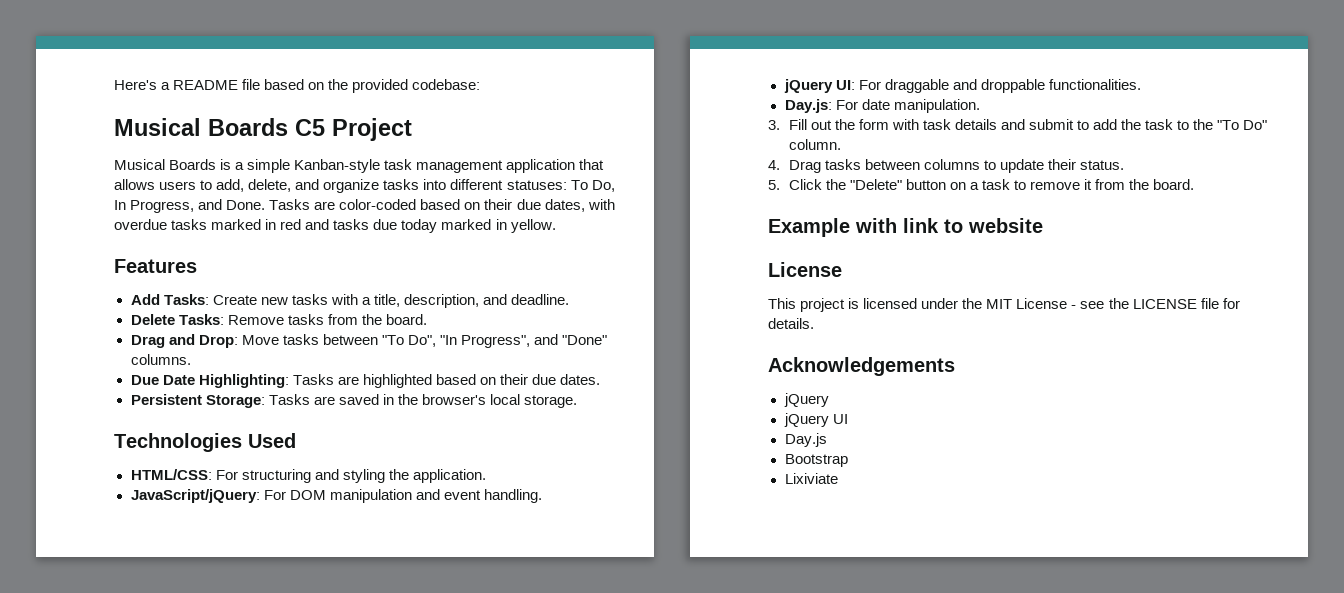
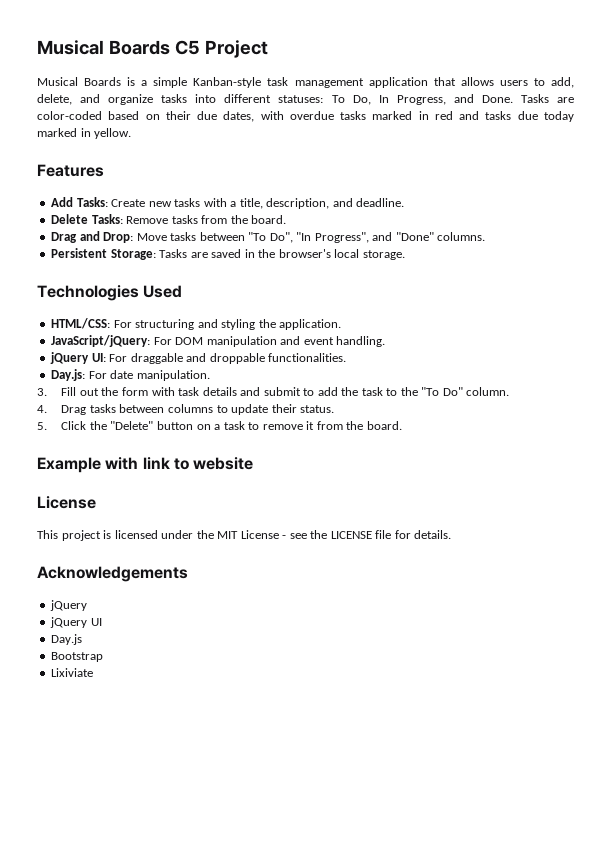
[114,79,481,93] Here's a README file based on the provided codebase: // -> (37, 47) none
[130,374,600,388] // Due Date Highlighting: Tasks are highlighted based on their due dates. -> (486, 236) none

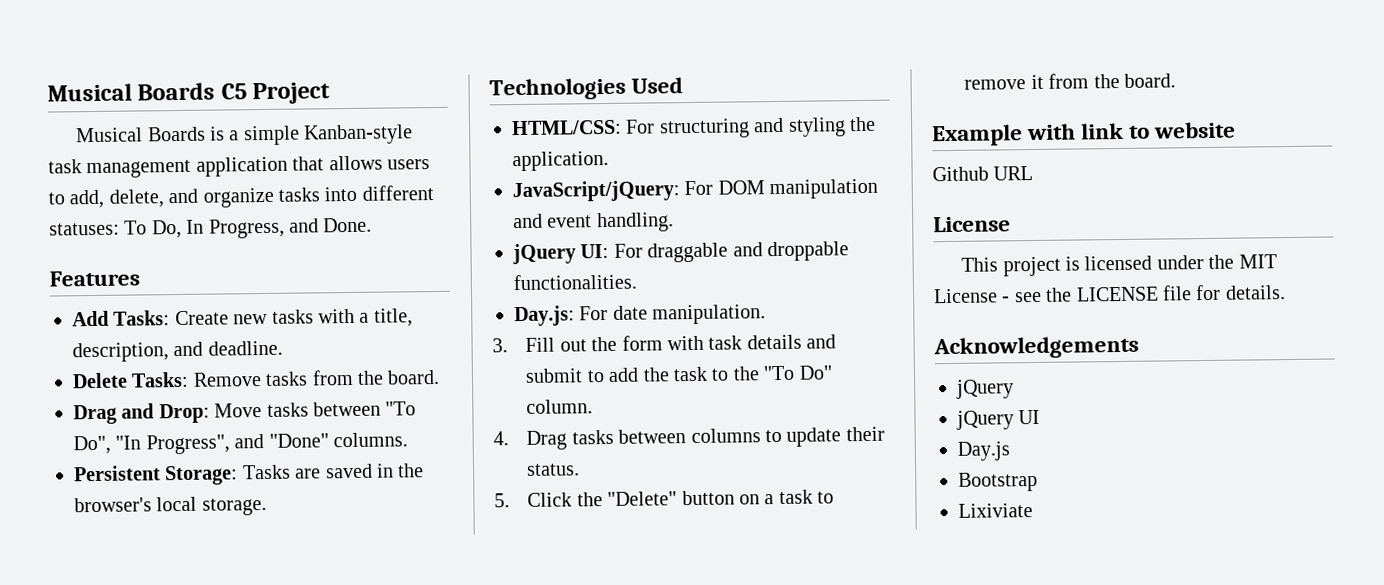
[520,94,574,103] [37,111,574,122] [37,128,132,139] Tasks are color-coded based on their due dates, with overdue tasks marked in red and tasks due today marked in yellow. -> (373, 225) none
(254, 463) none -> [932,165,1034,182] // Github URL

